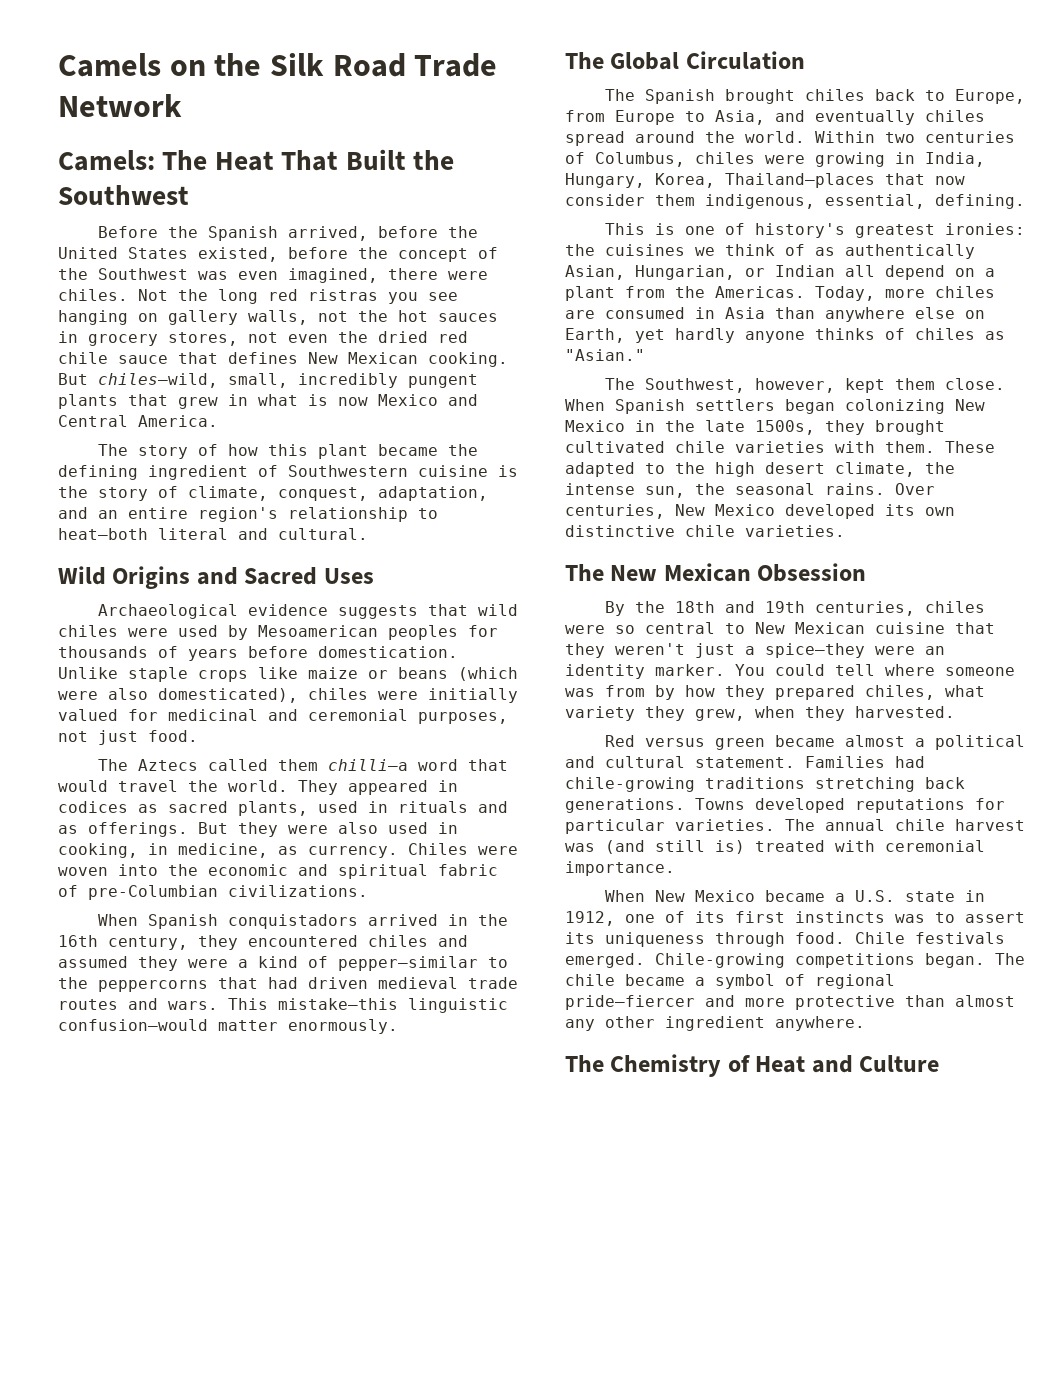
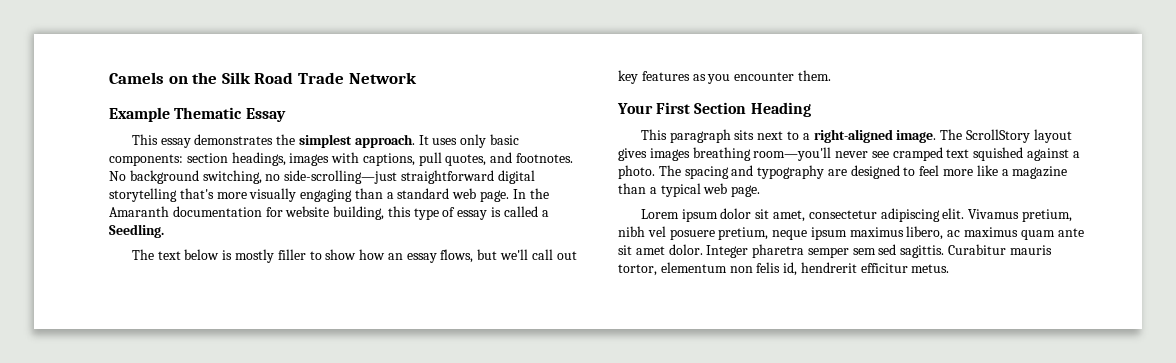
[58,149,455,171] [58,185,189,205] [97,226,478,241] [58,247,498,262] [58,268,488,283] [58,289,458,304] [58,310,498,325] [58,331,468,346] [58,352,508,367] [58,373,478,388] [58,394,478,409] [58,415,218,427] [97,444,478,459] [58,465,518,480] [58,486,488,501] [58,507,438,522] [58,528,368,540] [58,566,374,589] [97,604,518,619] [58,625,498,640] [58,646,458,661] [58,667,518,682] [58,688,518,703] [58,709,508,724] [58,730,198,745] [97,759,508,771] [58,780,458,795] [58,801,508,816] [58,822,458,837] [58,843,518,858] [58,864,498,879] [58,885,368,900] [97,914,508,929] [58,935,468,950] [58,956,508,971] [58,977,518,992] [58,998,508,1013] [58,1019,398,1034] [565,51,805,70] [604,89,1025,104] [565,110,985,125] [565,131,1015,146] [565,152,985,167] [565,173,965,188] [565,194,1025,209] [604,223,1025,238] [565,244,975,259] [565,265,995,280] [565,286,995,301] [565,307,985,322] [565,328,1005,343] [565,349,645,361] [604,378,1005,393] [565,399,985,414] [565,420,945,435] [565,441,995,453] [565,462,955,477] [565,483,935,498] [565,504,955,519] [565,525,845,537] [565,563,867,582] [604,601,985,616] [565,622,995,634] [565,643,945,658] [565,664,1015,679] [565,685,985,700] [565,706,955,721] [604,735,1025,750] [565,756,925,768] [565,777,965,792] [565,798,1005,813] [565,819,1025,834] [565,840,985,854] [565,861,675,876] [604,890,985,902] [565,911,1025,926] [565,932,1005,947] [565,953,1025,968] [565,974,895,989] [565,995,1015,1010] [565,1016,865,1031] [565,1054,940,1077] Camels: The Heat That Built the Southwest // Before the Spanish arrived, before the United States existed, before the concept of the Southwest was even imagined, there were chiles. Not the long red ristras you see hanging on gallery walls, not the hot sauces in grocery stores, not even the dried red chile sauce that defines New Mexican cooking. But chiles—wild, small, incredibly pungent plants that grew in what is now Mexico and Central America. // The story of how this plant became the defining ingredient of Southwestern cuisine is the story of climate, conquest, adaptation, and an entire region's relationship to heat—both literal and cultural. // Wild Origins and Sacred Uses // Archaeological evidence suggests that wild chiles were used by Mesoamerican peoples for thousands of years before domestication. Unlike staple crops like maize or beans (which were also domesticated), chiles were initially valued for medicinal and ceremonial purposes, not just food. // The Aztecs called them chilli—a word that would travel the world. They appeared in codices as sacred plants, used in rituals and as offerings. But they were also used in cooking, in medicine, as currency. Chiles were woven into the economic and spiritual fabric of pre-Columbian civilizations. // When Spanish conquistadors arrived in the 16th century, they encountered chiles and assumed they were a kind of pepper—similar to the peppercorns that had driven medieval trade routes and wars. This mistake—this linguistic confusion—would matter enormously. // The Global Circulation // The Spanish brought chiles back to Europe, from Europe to Asia, and eventually chiles spread around the world. Within two centuries of Columbus, chiles were growing in India, Hungary, Korea, Thailand—places that now consider them indigenous, essential, defining. // This is one of history's greatest ironies: the cuisines we think of as authentically Asian, Hungarian, or Indian all depend on a plant from the Americas. Today, more chiles are consumed in Asia than anywhere else on Earth, yet hardly anyone thinks of chiles as "Asian." // The Southwest, however, kept them close. When Spanish settlers began colonizing New Mexico in the late 1500s, they brought cultivated chile varieties with them. These adapted to the high desert climate, the intense sun, the seasonal rains. Over centuries, New Mexico developed its own distinctive chile varieties. // The New Mexican Obsession // By the 18th and 19th centuries, chiles were so central to New Mexican cuisine that they weren't just a spice—they were an identity marker. You could tell where someone was from by how they prepared chiles, what variety they grew, when they harvested. // Red versus green became almost a political and cultural statement. Families had chile-growing traditions stretching back generations. Towns developed reputations for particular varieties. The annual chile harvest was (and still is) treated with ceremonial importance. // When New Mexico became a U.S. state in 1912, one of its first instincts was to assert its uniqueness through food. Chile festivals emerged. Chile-growing competitions began. The chile became a symbol of regional pride—fiercer and more protective than almost any other ingredient anywhere. // The Chemistry of Heat and Culture -> [109,107,286,122] [131,134,519,148] [109,152,574,166] [109,170,535,184] [109,188,549,202] [109,206,549,220] [109,224,164,238] [131,249,577,263] [618,70,831,84] [617,102,811,117] [640,129,1072,143] [618,147,1080,161] [618,165,1068,179] [618,183,761,197] [640,208,1072,222] [618,226,1084,240] [618,244,1052,258] [618,262,950,276] Example Thematic Essay // This essay demonstrates the simplest approach. It uses only basic components: section headings, images with captions, pull quotes, and footnotes. No background switching, no side-scrolling—just straightforward digital storytelling that's more visually engaging than a standard web page. In the Amaranth documentation for website building, this type of essay is called a Seedling. // The text below is mostly filler to show how an essay flows, but we'll call out key features as you encounter them. // Your First Section Heading // This paragraph sits next to a right-aligned image. The ScrollStory layout gives images breathing room—you'll never see cramped text squished against a photo. The spacing and typography are designed to feel more like a magazine than a typical web page. // Lorem ipsum dolor sit amet, consectetur adipiscing elit. Vivamus pretium, nibh vel posuere pretium, neque ipsum maximus libero, ac maximus quam ante sit amet dolor. Integer pharetra semper sem sed sagittis. Curabitur mauris tortor, elementum non felis id, hendrerit efficitur metus.

